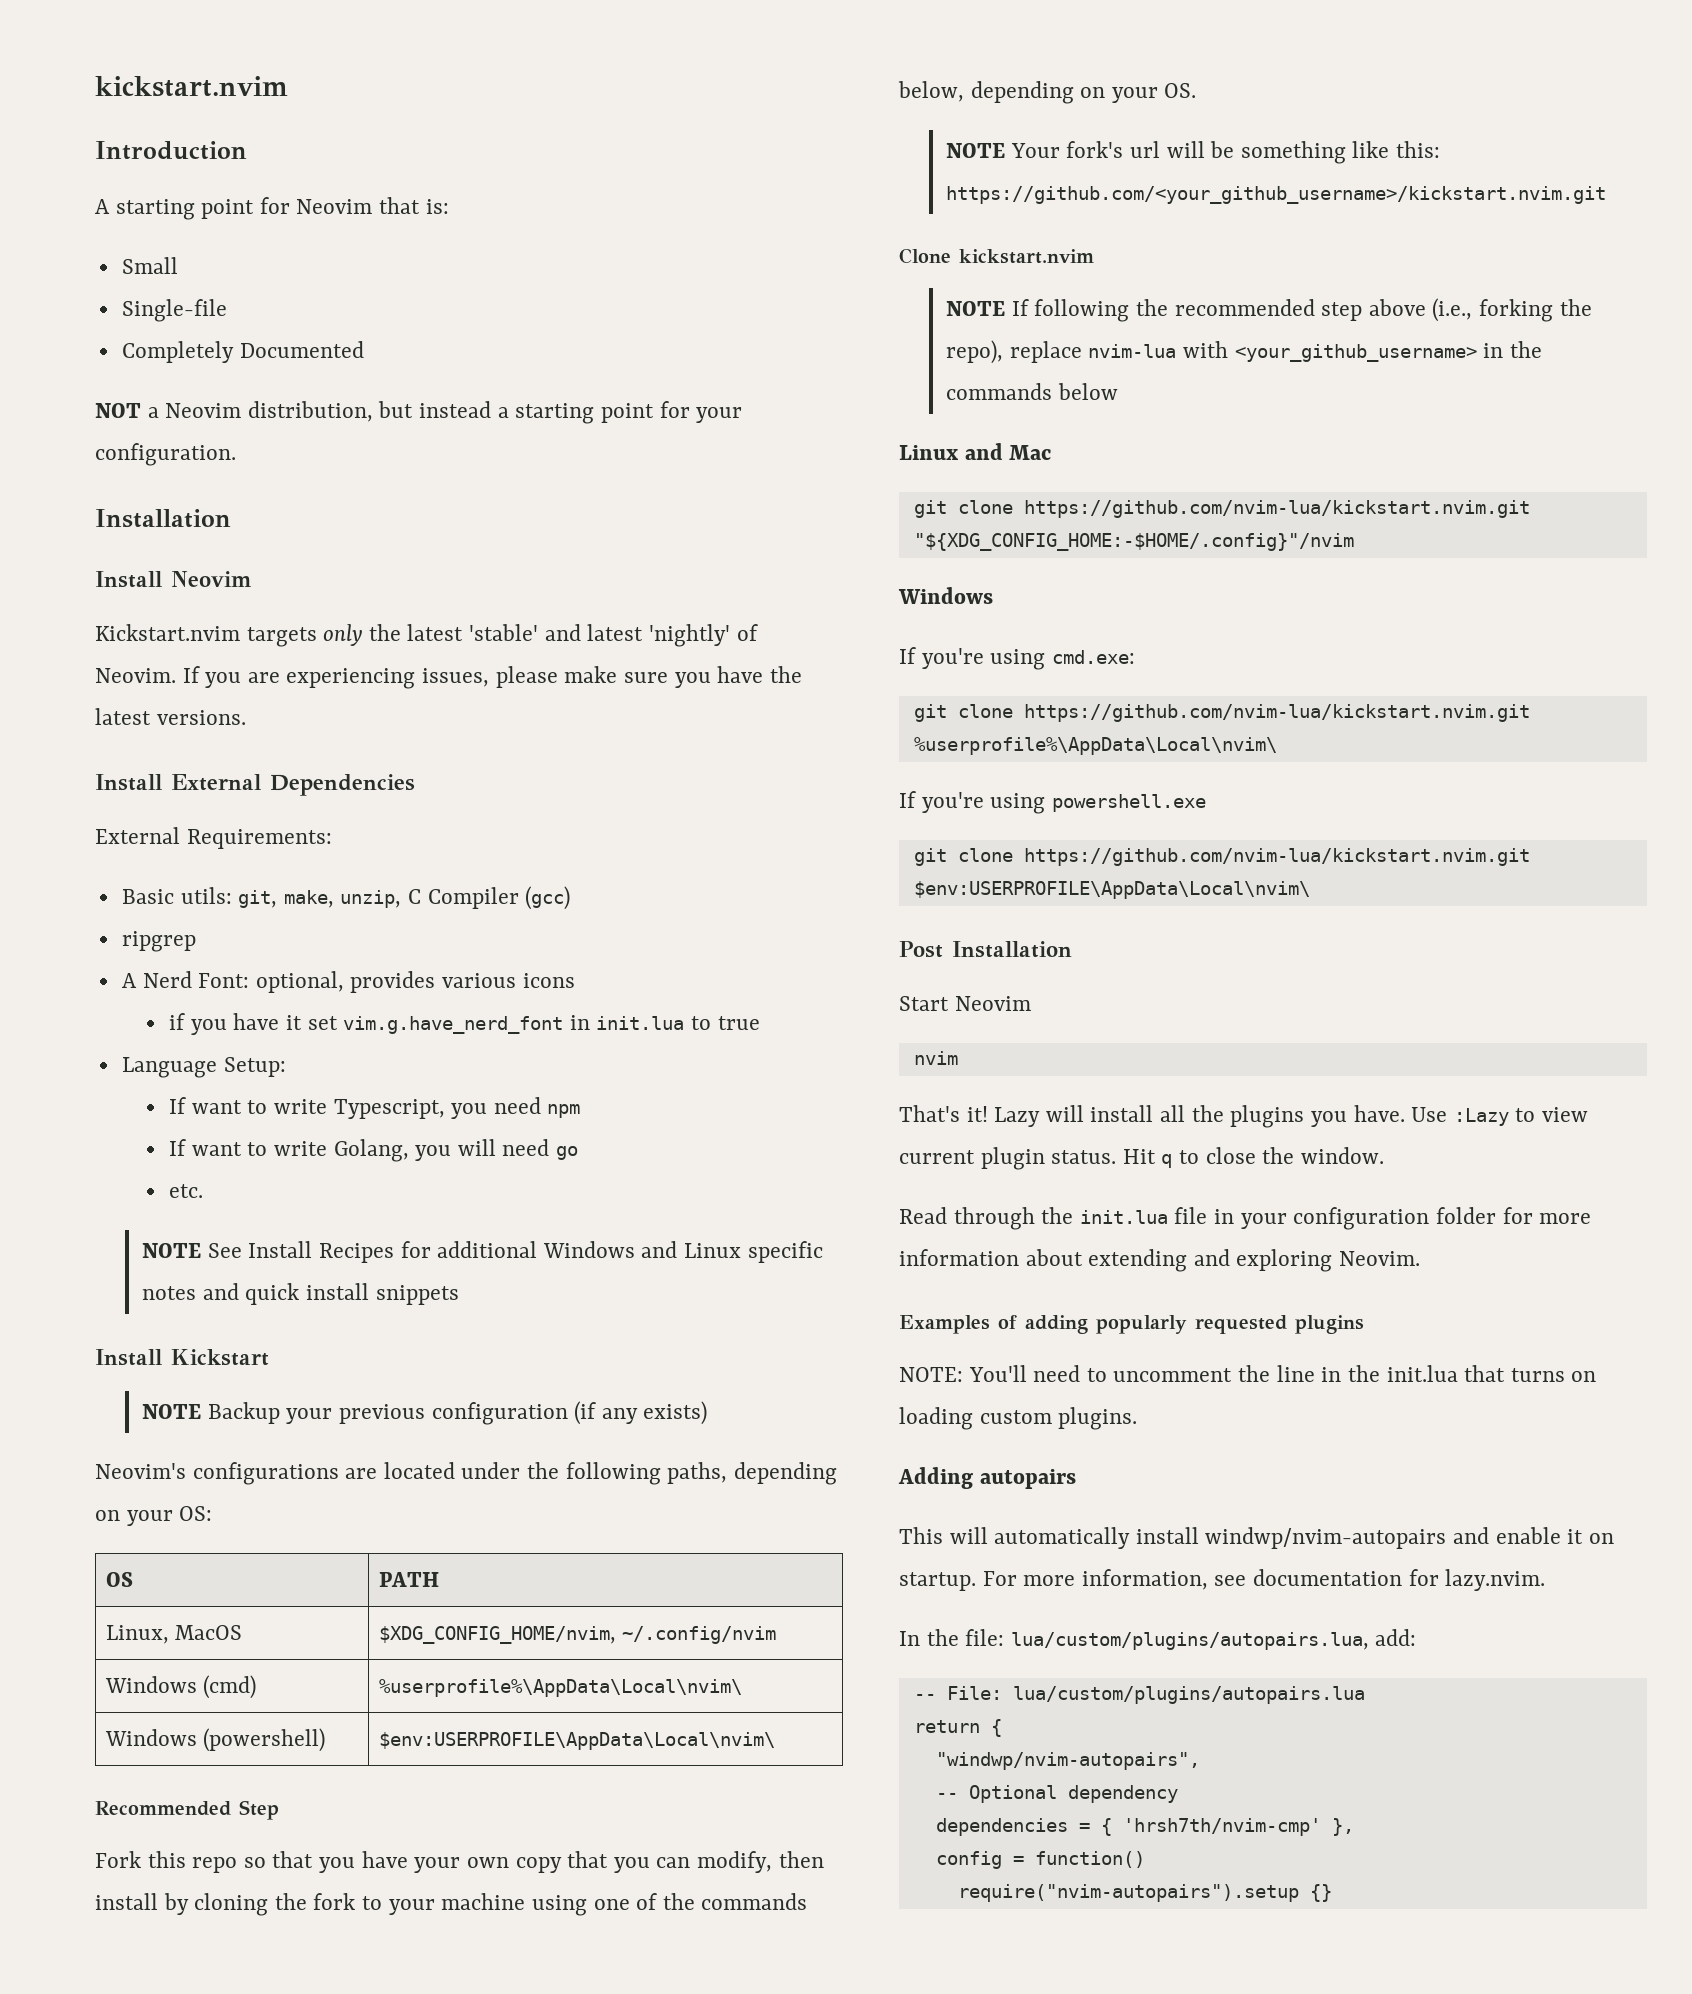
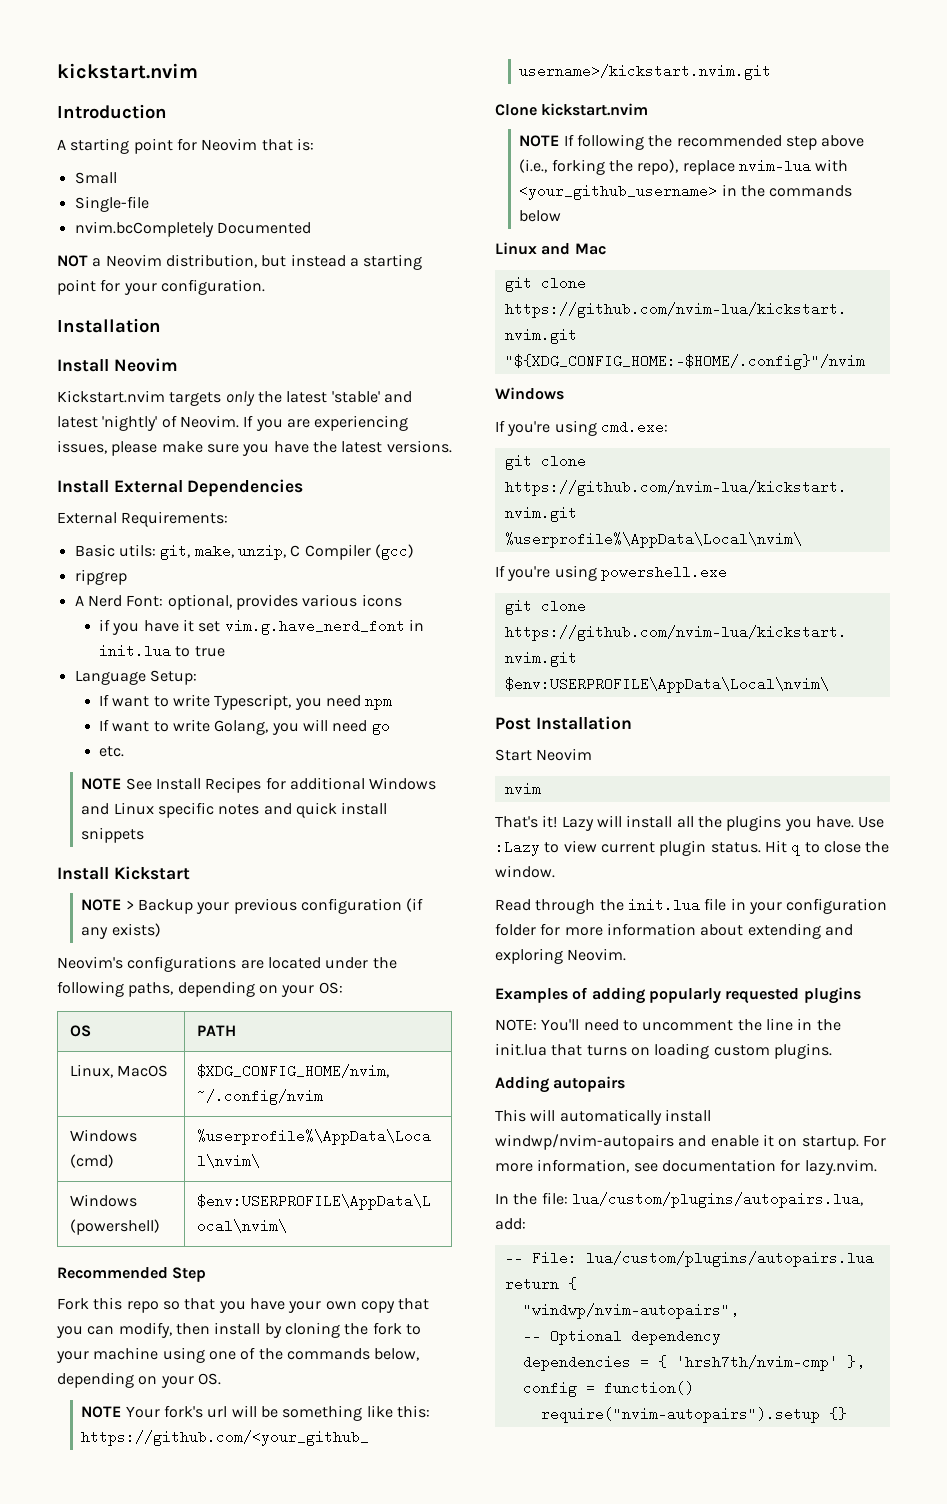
[121,341,234,363] Completely -> [74,221,214,237] nvim.bcCompletely
(202, 1411) none -> [125,900,134,910] >

